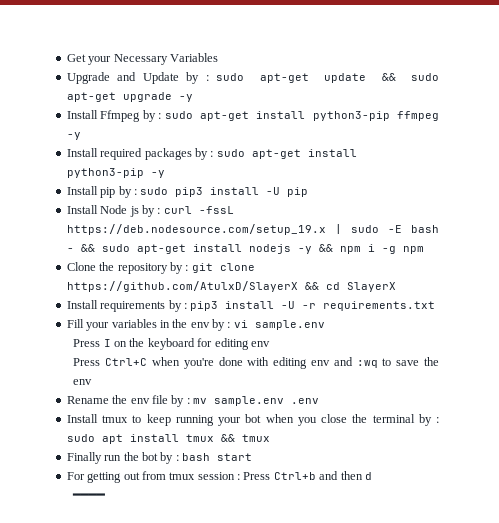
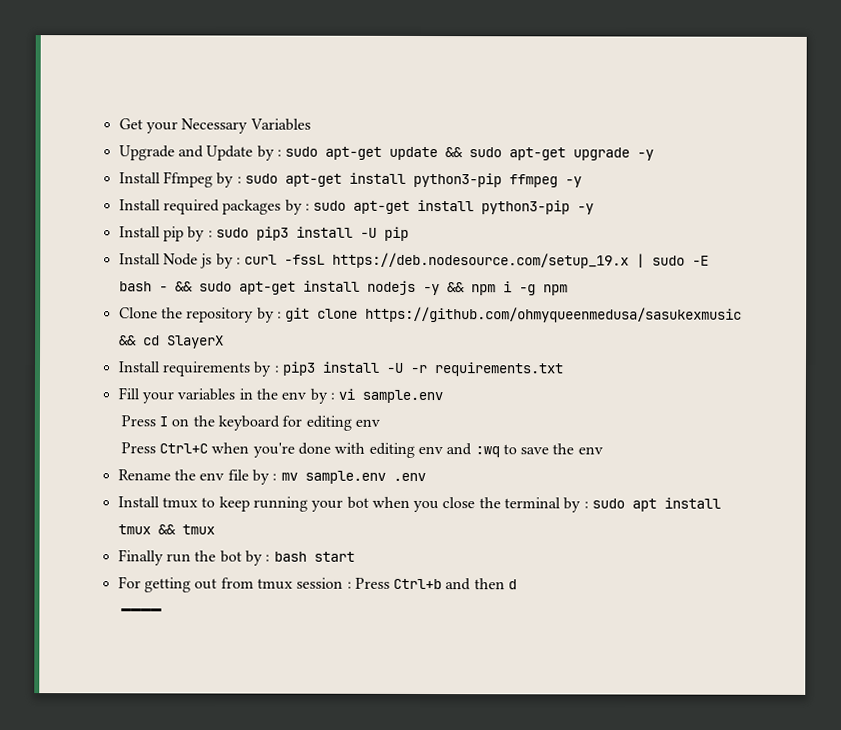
[66,281,298,292] https://github.com/AtulxD/SlayerX -> [365,306,743,323] https://github.com/ohmyqueenmedusa/sasukexmusic

